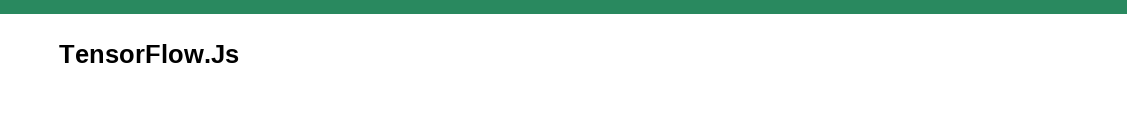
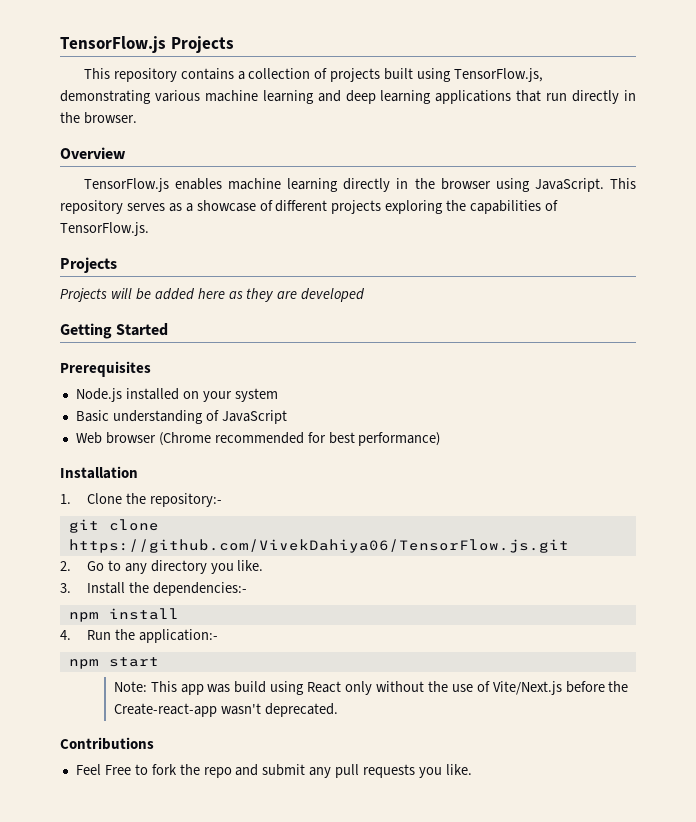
[59,44,239,63] TensorFlow.Js -> [60,36,234,53] [83,68,544,82] [60,90,636,104] [60,112,137,124] [60,147,126,159] [83,178,637,192] [60,200,559,214] [60,222,149,236] [60,257,117,273] [60,288,365,302] [60,323,169,339] [60,361,151,377] [75,388,278,402] [75,410,287,424] [75,432,441,446] [60,466,138,479] [60,493,222,507] [68,519,159,533] [68,539,569,553] [60,560,264,574] [60,582,247,596] [68,608,179,622] [60,629,218,643] [68,657,159,669] [113,681,629,695] [113,703,338,717] [60,737,154,750] [75,764,472,778] TensorFlow.js Projects // This repository contains a collection of projects built using TensorFlow.js, demonstrating various machine learning and deep learning applications that run directly in the browser. // Overview // TensorFlow.js enables machine learning directly in the browser using JavaScript. This repository serves as a showcase of different projects exploring the capabilities of TensorFlow.js. // Projects // Projects will be added here as they are developed // Getting Started // Prerequisites // Node.js installed on your system // Basic understanding of JavaScript // Web browser (Chrome recommended for best performance) // Installation // 1. Clone the repository:- // git clone https://github.com/VivekDahiya06/TensorFlow.js.git // 2. Go to any directory you like. // 3. Install the dependencies:- // npm install // 4. Run the application:- // npm start // Note: This app was build using React only without the use of Vite/Next.js before the Create-react-app wasn't deprecated. // Contributions // Feel Free to fork the repo and submit any pull requests you like.

